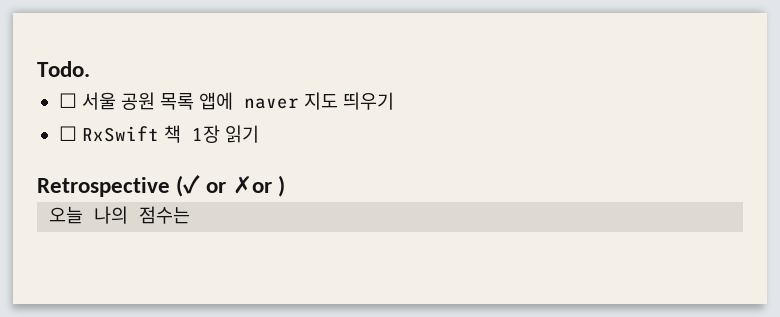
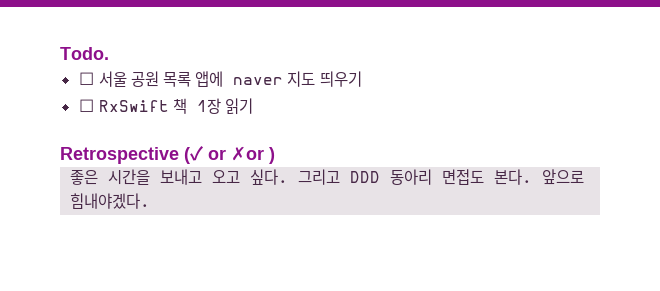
[49,206,190,224] 오늘 나의 점수는 -> [70,169,585,185] [70,193,151,209] 좋은 시간을 보내고 오고 싶다. 그리고 DDD 동아리 면접도 본다. 앞으로 힘내야겠다.

